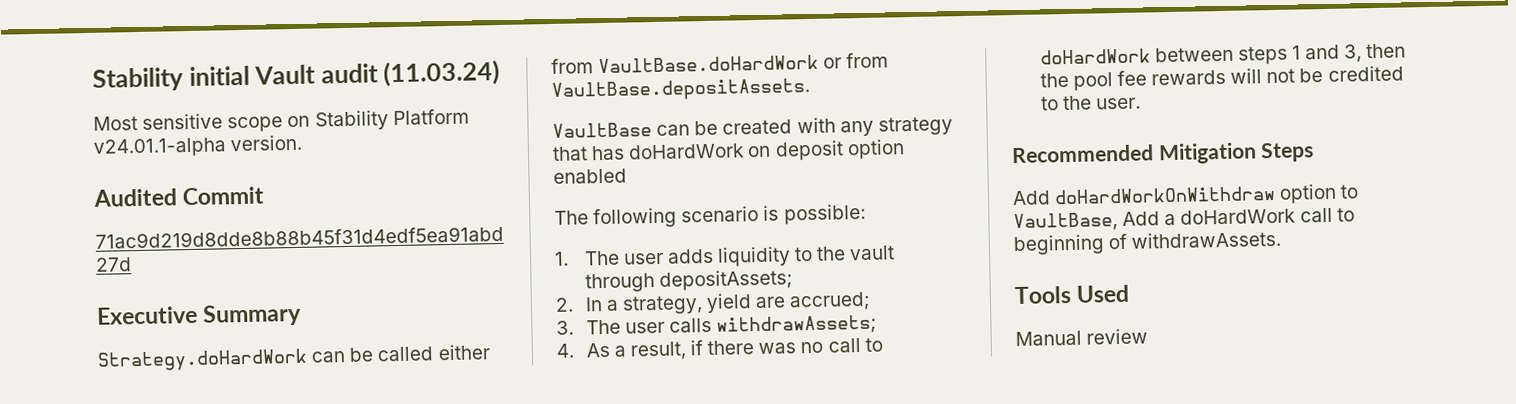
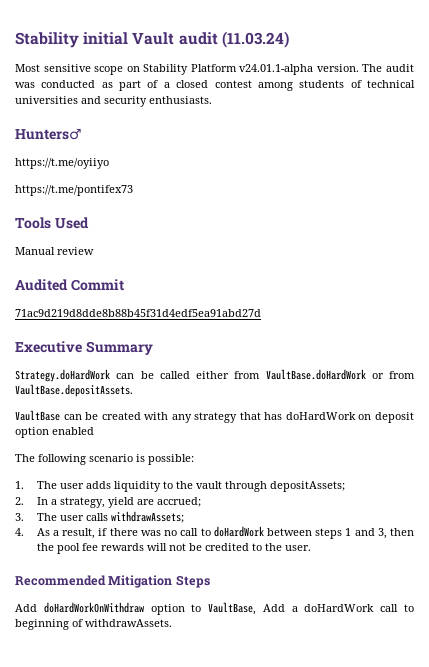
(303, 143) none -> [362,64,414,72] [15,80,416,91] [15,96,212,107] [15,128,82,140] [15,158,109,169] [15,185,133,196] [15,217,89,229] [15,247,94,255] The audit was conducted as part of a closed contest among students of technical universities and security enthusiasts. // Hunters♂ // https://t.me/oyiiyo // https://t.me/pontifex73 // Tools Used // Manual review
[1014,284,1131,305] [1015,328,1149,347] // Tools Used // Manual review -> (172, 623) none

